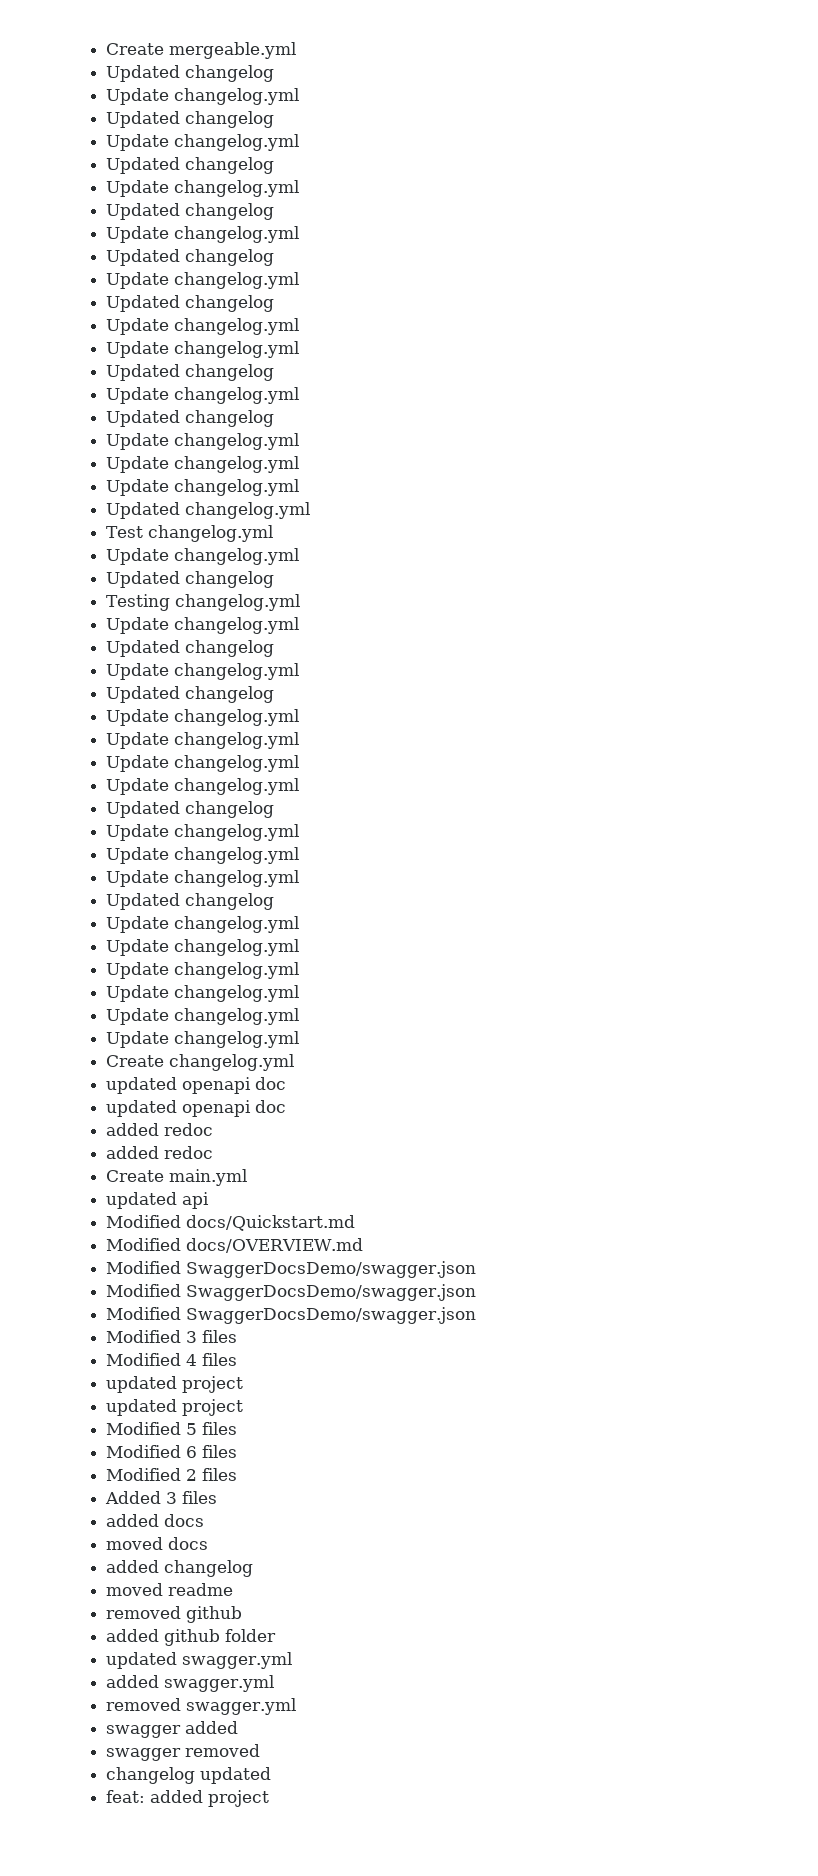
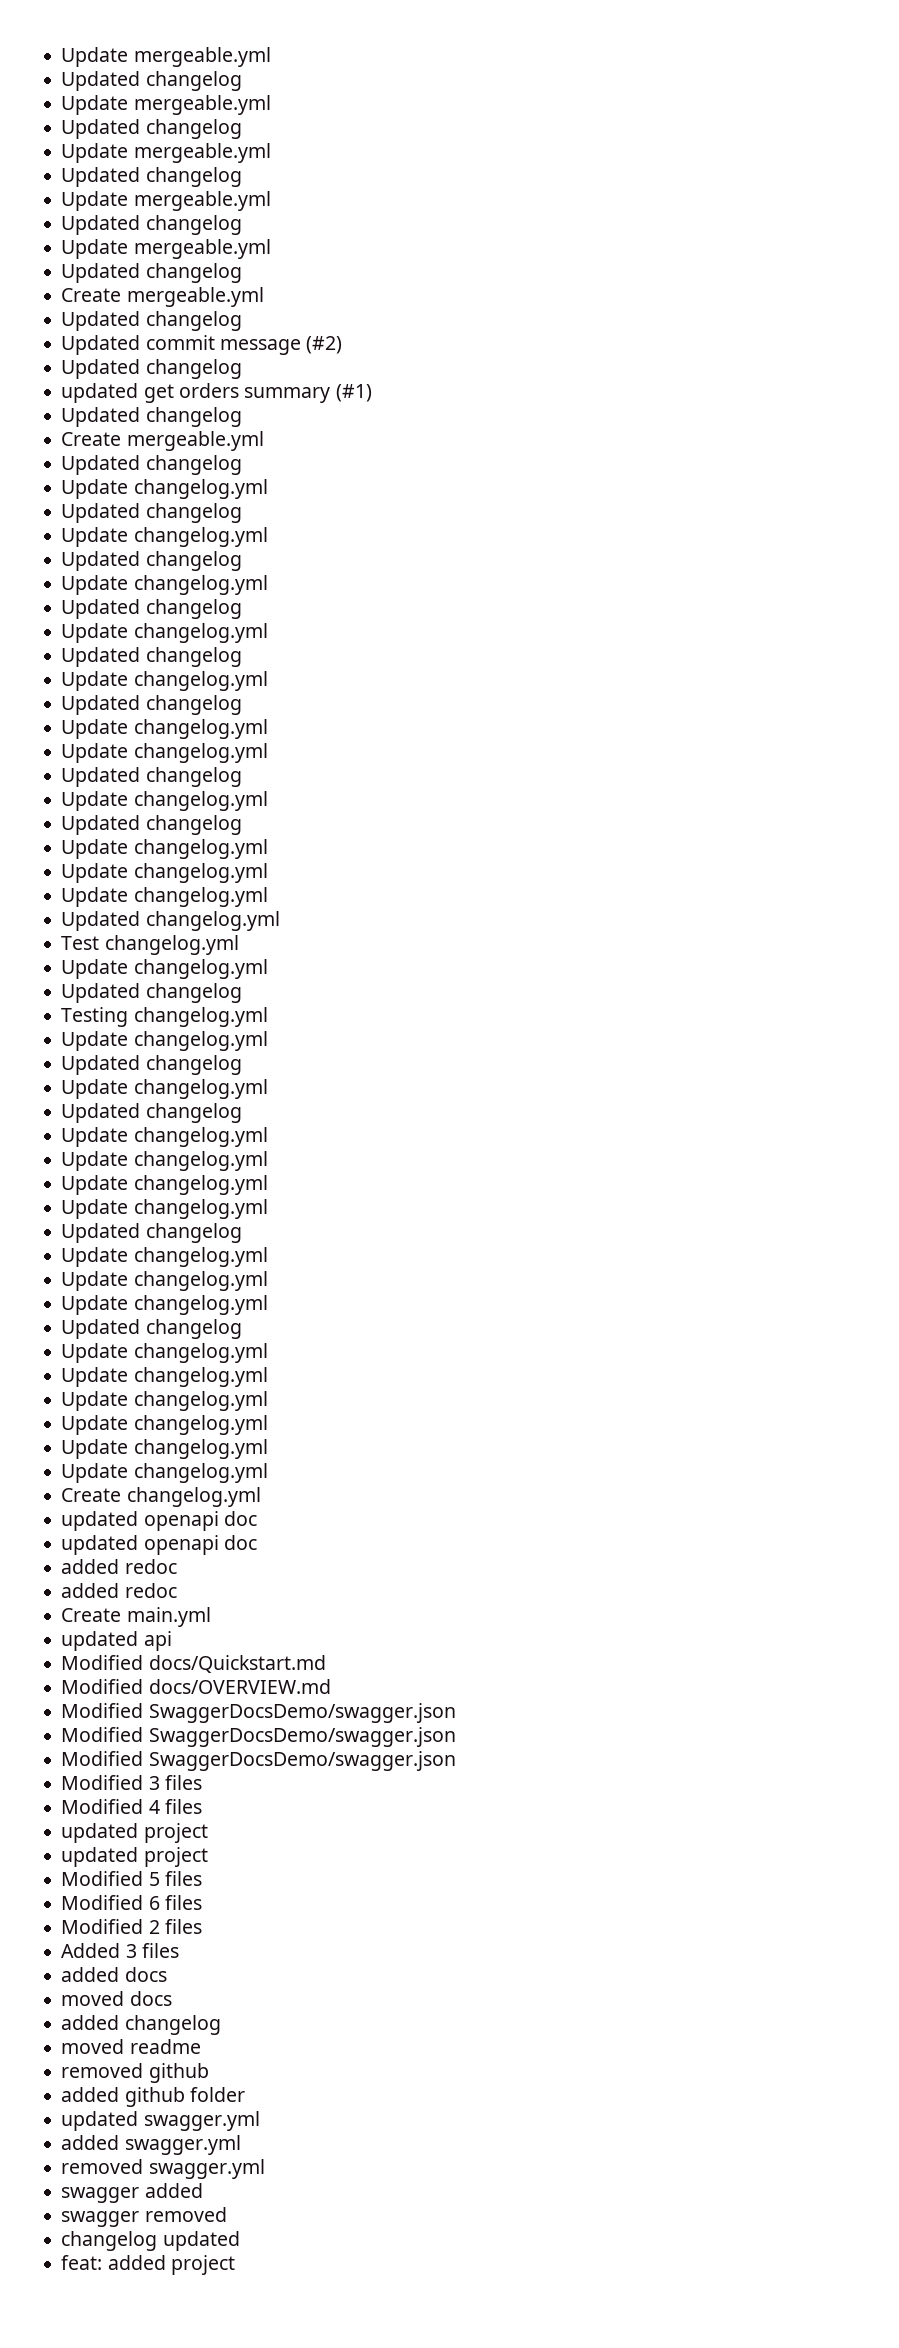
(106, 49) none -> [61,47,271,67] [61,71,242,91] [61,95,271,115] [61,119,242,139] [61,143,271,163] [61,167,242,187] [61,191,271,211] [61,215,242,235] [61,239,271,259] [61,263,242,283] [61,287,264,307] [61,311,242,331] [61,335,343,355] [61,359,242,379] [61,383,372,403] [61,407,242,427] Update mergeable.yml // Updated changelog // Update mergeable.yml // Updated changelog // Update mergeable.yml // Updated changelog // Update mergeable.yml // Updated changelog // Update mergeable.yml // Updated changelog // Create mergeable.yml // Updated changelog // Updated commit message (#2) // Updated changelog // updated get orders summary (#1) // Updated changelog //

